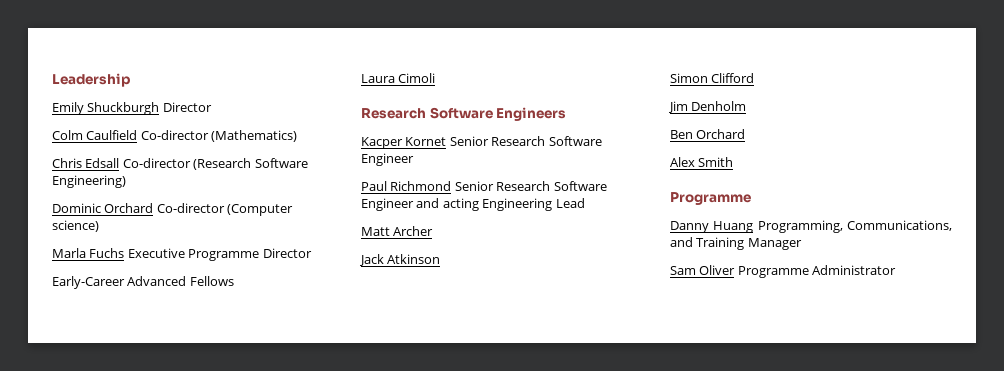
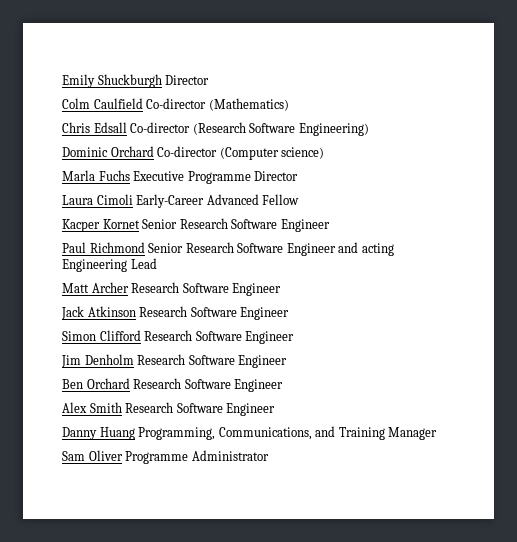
[52,73,130,87] Leadership // -> (62, 81) none
[52,276,234,289] [361,73,436,83] [361,107,567,121] Early-Career Advanced Fellows // Laura Cimoli // Research Software Engineers -> [62,194,300,208] Laura Cimoli Early-Career Advanced Fellow
(434, 231) none -> [131,282,282,296] Research Software Engineer
(441, 259) none -> [139,306,290,320] Research Software Engineer
(755, 78) none -> [144,330,295,344] Research Software Engineer
(747, 106) none -> [137,354,288,368] Research Software Engineer
(746, 134) none -> [133,378,284,392] Research Software Engineer
[670,192,751,205] // Programme -> [125,402,276,416] Research Software Engineer

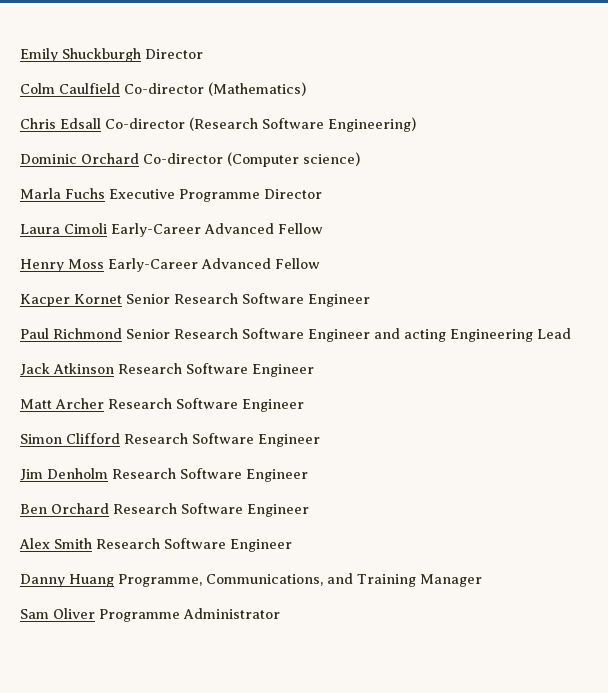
(300, 199) none -> [20,258,320,272] // Henry Moss Early-Career Advanced Fellow
[62,282,282,296] [61,306,136,320] Matt Archer Research Software Engineer // Jack Atkinson -> [20,363,314,377] [20,398,104,409] Jack Atkinson Research Software Engineer // Matt Archer
[138,427,216,440] Programming, -> [118,574,202,587] Programme,

